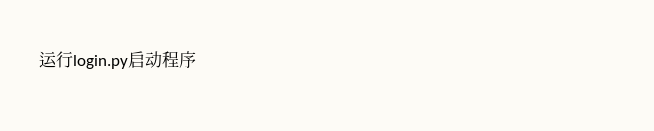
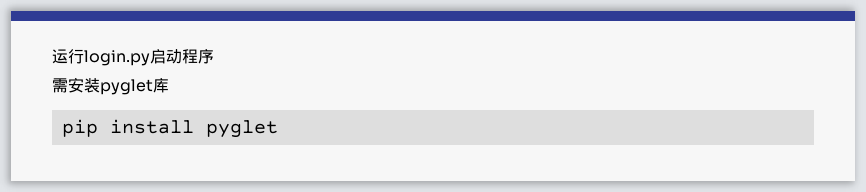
(196, 59) none -> [52,77,169,95] [61,119,278,138] // 需安装pyglet库 // pip install pyglet

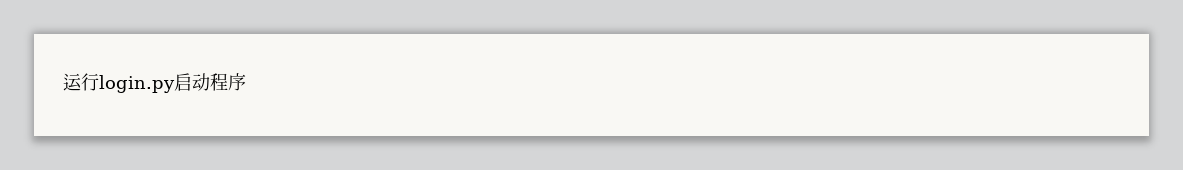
[52,77,169,95] [61,119,278,138] // 需安装pyglet库 // pip install pyglet -> (246, 82) none

